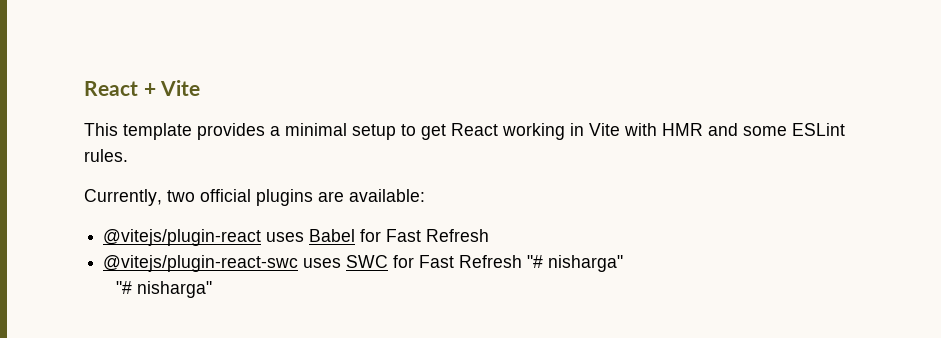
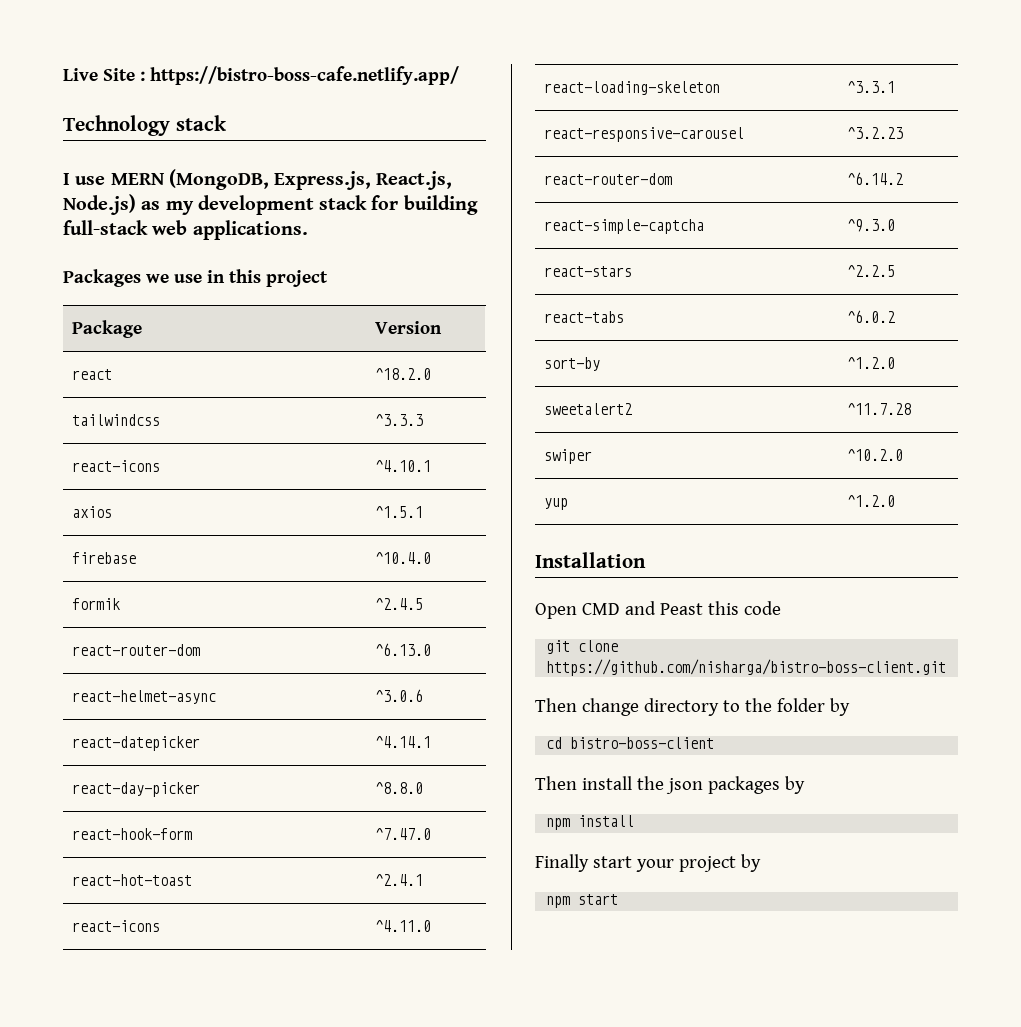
[84,80,201,96] [84,123,845,140] [84,149,128,162] [84,189,425,206] [103,229,490,246] [103,255,624,272] [115,281,212,298] React + Vite // This template provides a minimal setup to get React working in Vite with HMR and some ESLint rules. // Currently, two official plugins are available: // @vitejs/plugin-react uses Babel for Fast Refresh // @vitejs/plugin-react-swc uses SWC for Fast Refresh "# nisharga" // "# nisharga" -> [63,66,459,85] [63,115,227,136] [63,169,453,190] [63,194,478,215] [63,220,308,240] [63,269,328,287] [72,320,143,338] [375,321,443,334] [72,369,113,380] [375,368,432,380] [72,414,161,426] [375,414,424,426] [72,460,161,472] [375,460,432,472] [72,506,113,518] [375,506,424,518] [72,552,137,564] [375,552,432,564] [72,598,121,610] [375,598,424,610] [72,644,201,656] [375,643,432,656] [72,690,217,704] [375,689,424,702] [72,736,201,751] [375,736,432,748] [72,782,201,797] [375,782,424,794] [72,828,193,840] [375,828,432,840] [72,874,193,886] [375,874,424,886] [72,920,161,932] [375,920,432,932] [544,81,721,95] [847,81,896,93] [544,127,745,142] [847,127,904,139] [544,173,673,185] [847,172,904,185] [544,219,705,234] [847,219,896,232] [544,266,633,277] [847,265,896,277] [544,311,625,323] [847,310,896,323] [544,357,601,371] [847,357,896,369] [544,403,633,415] [847,403,912,415] [544,449,593,464] [847,449,904,461] [544,498,569,510] [847,495,896,507] [535,552,646,568] [535,601,781,619] [546,640,619,654] [546,659,947,676] [535,698,850,716] [546,737,715,749] [535,776,805,794] [546,815,635,830] [535,854,761,872] [546,894,619,908] Live Site : https://bistro-boss-cafe.netlify.app/ // Technology stack // I use MERN (MongoDB, Express.js, React.js, Node.js) as my development stack for building full-stack web applications. // Packages we use in this project // Package | Version // react | ^18.2.0 // tailwindcss | ^3.3.3 // react-icons | ^4.10.1 // axios | ^1.5.1 // firebase | ^10.4.0 // formik | ^2.4.5 // react-router-dom | ^6.13.0 // react-helmet-async | ^3.0.6 // react-datepicker | ^4.14.1 // react-day-picker | ^8.8.0 // react-hook-form | ^7.47.0 // react-hot-toast | ^2.4.1 // react-icons | ^4.11.0 // react-loading-skeleton | ^3.3.1 // react-responsive-carousel | ^3.2.23 // react-router-dom | ^6.14.2 // react-simple-captcha | ^9.3.0 // react-stars | ^2.2.5 // react-tabs | ^6.0.2 // sort-by | ^1.2.0 // sweetalert2 | ^11.7.28 // swiper | ^10.2.0 // yup | ^1.2.0 // Installation // Open CMD and Peast this code // git clone https://github.com/nisharga/bistro-boss-client.git // Then change directory to the folder by // cd bistro-boss-client // Then install the json packages by // npm install // Finally start your project by // npm start

